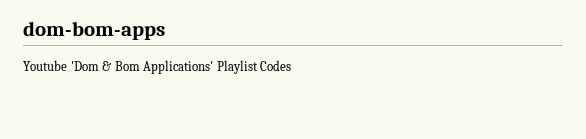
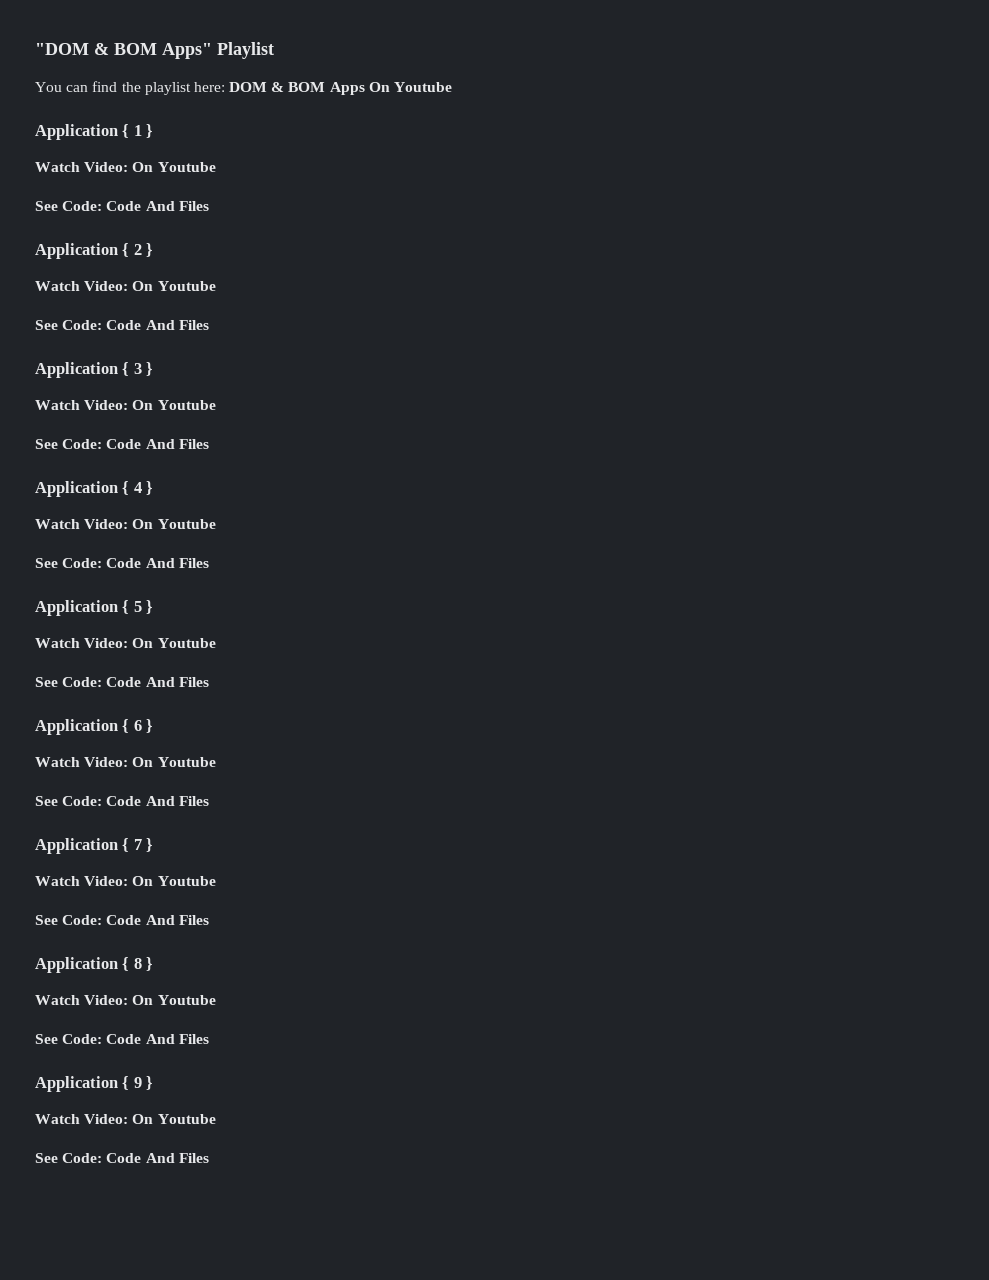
[23,21,165,40] [23,60,292,74] dom-bom-apps // Youtube 'Dom & Bom Applications' Playlist Codes -> [35,42,274,59] [35,81,453,95] [35,124,154,140] [35,162,216,172] [35,201,209,211] [35,243,154,259] [35,281,216,291] [35,320,209,330] [35,362,154,378] [35,400,216,410] [35,439,209,449] [35,481,154,497] [35,519,216,529] [35,558,209,568] [35,600,154,616] [35,638,216,648] [35,677,209,687] [35,719,154,735] [35,757,216,767] [35,796,209,806] [35,838,154,854] [35,876,216,886] [35,915,209,925] [35,957,154,973] [35,995,216,1005] [35,1034,209,1044] [35,1076,154,1092] [35,1114,216,1124] [35,1153,209,1163] "DOM & BOM Apps" Playlist // You can find the playlist here: DOM & BOM Apps On Youtube // Application { 1 } // Watch Video: On Youtube // See Code: Code And Files // Application { 2 } // Watch Video: On Youtube // See Code: Code And Files // Application { 3 } // Watch Video: On Youtube // See Code: Code And Files // Application { 4 } // Watch Video: On Youtube // See Code: Code And Files // Application { 5 } // Watch Video: On Youtube // See Code: Code And Files // Application { 6 } // Watch Video: On Youtube // See Code: Code And Files // Application { 7 } // Watch Video: On Youtube // See Code: Code And Files // Application { 8 } // Watch Video: On Youtube // See Code: Code And Files // Application { 9 } // Watch Video: On Youtube // See Code: Code And Files

